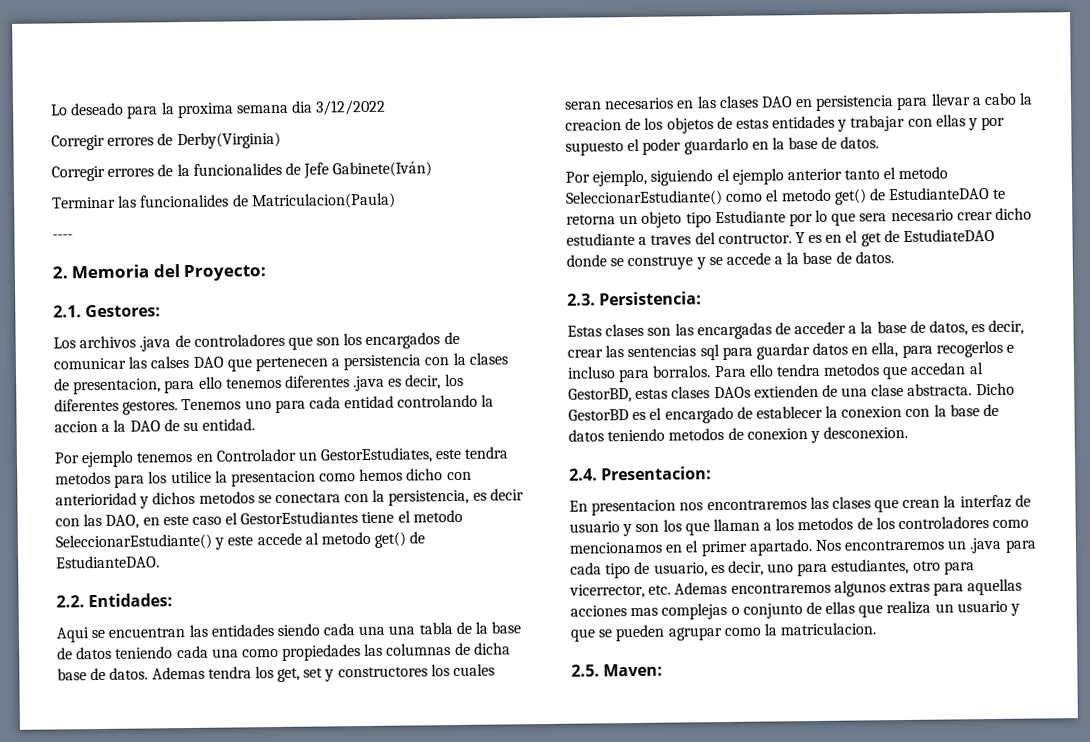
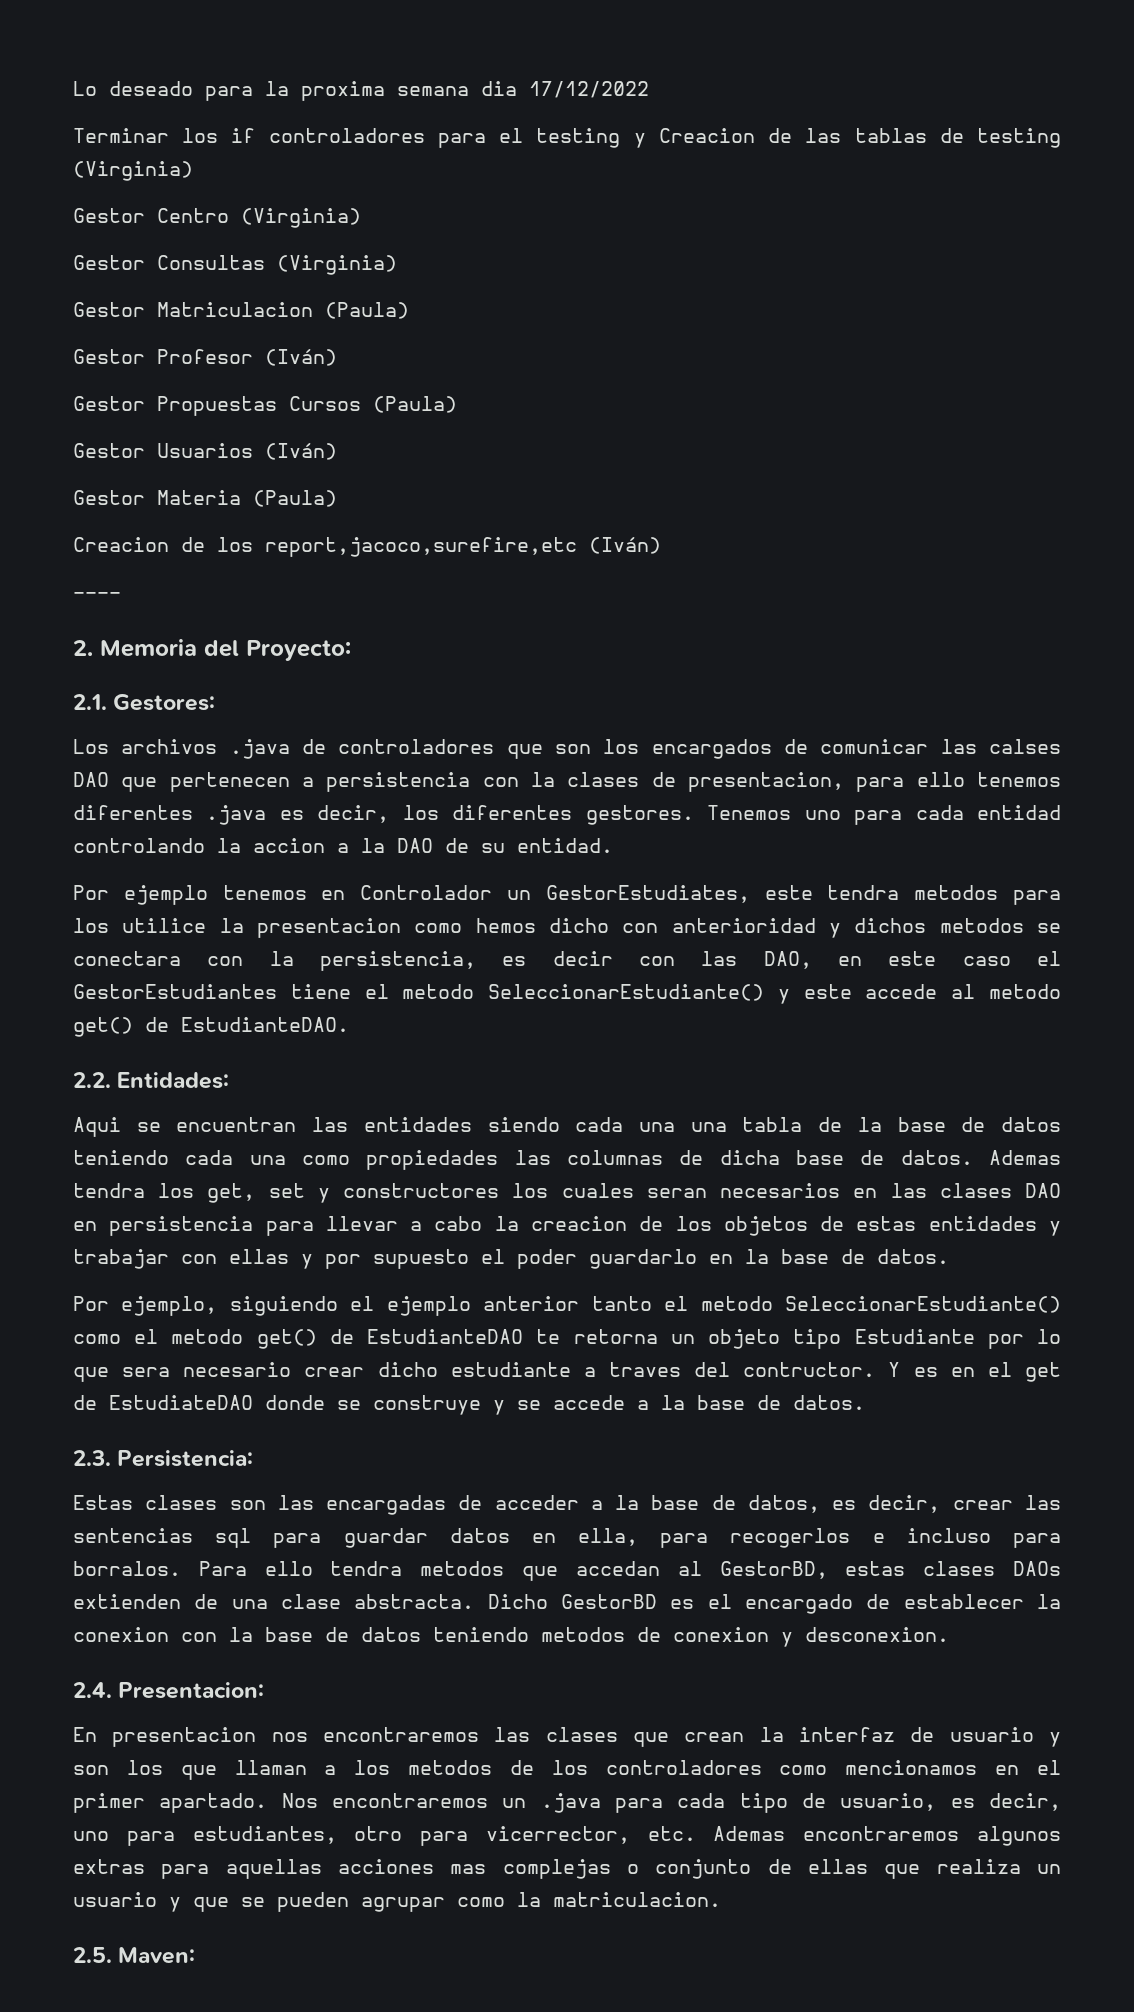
[315,99,387,116] [51,131,281,151] [51,161,433,182] [52,192,396,210] 3/12/2022 // Corregir errores de Derby(Virginia) // Corregir errores de la funcionalides de Jefe Gabinete(Iván) // Terminar las funcionalides de Matriculacion(Paula) -> [529,81,649,98] [73,128,1062,148] [73,161,193,181] [73,208,361,228] [73,255,397,275] [73,302,409,319] [73,349,337,366] [73,396,457,416] [73,443,337,460] [73,490,337,507] [73,537,661,557] 17/12/2022 // Terminar los if controladores para el testing y Creacion de las tablas de testing (Virginia) // Gestor Centro (Virginia) // Gestor Consultas (Virginia) // Gestor Matriculacion (Paula) // Gestor Profesor (Iván) // Gestor Propuestas Cursos (Paula) // Gestor Usuarios (Iván) // Gestor Materia (Paula) // Creacion de los report,jacoco,surefire,etc (Iván)

